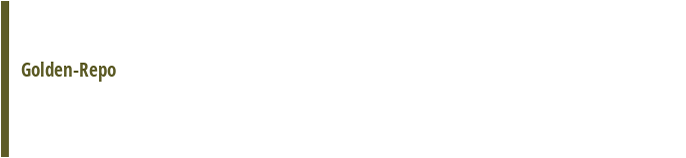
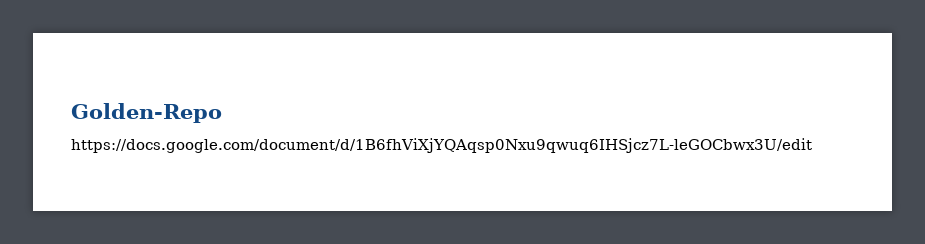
(117, 71) none -> [71,138,812,153] // https://docs.google.com/document/d/1B6fhViXjYQAqsp0Nxu9qwuq6IHSjcz7L-leGOCbwx3U/edit

